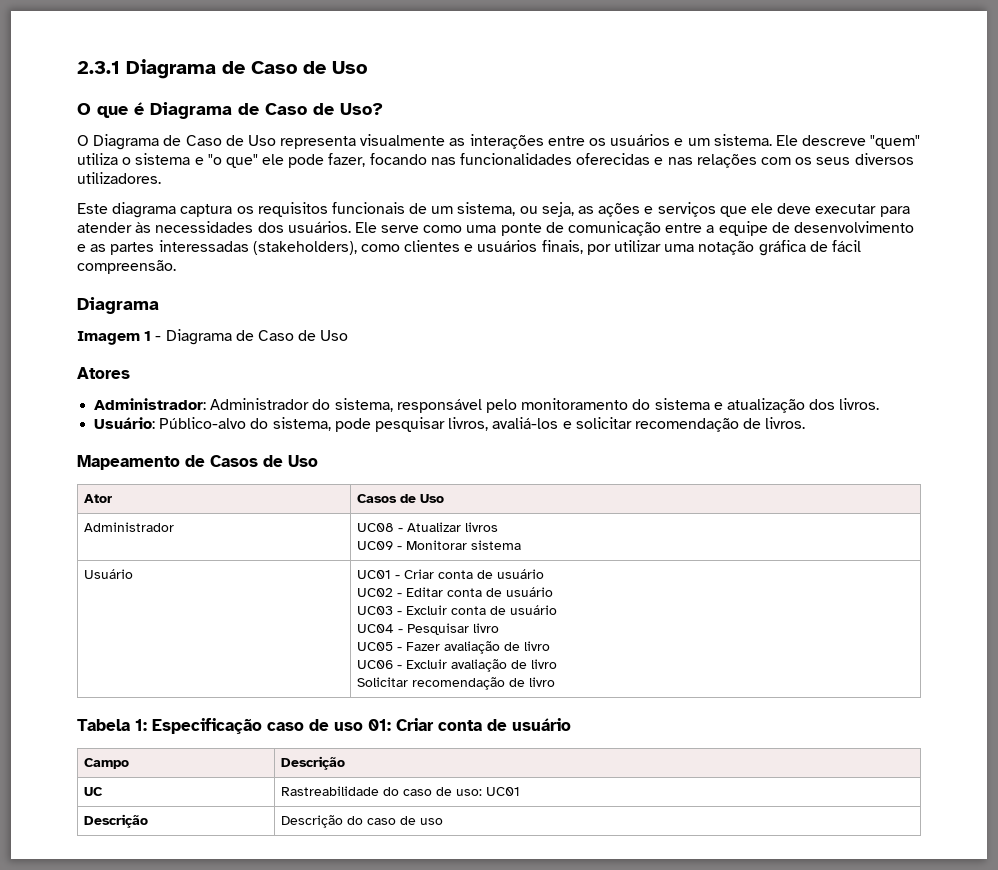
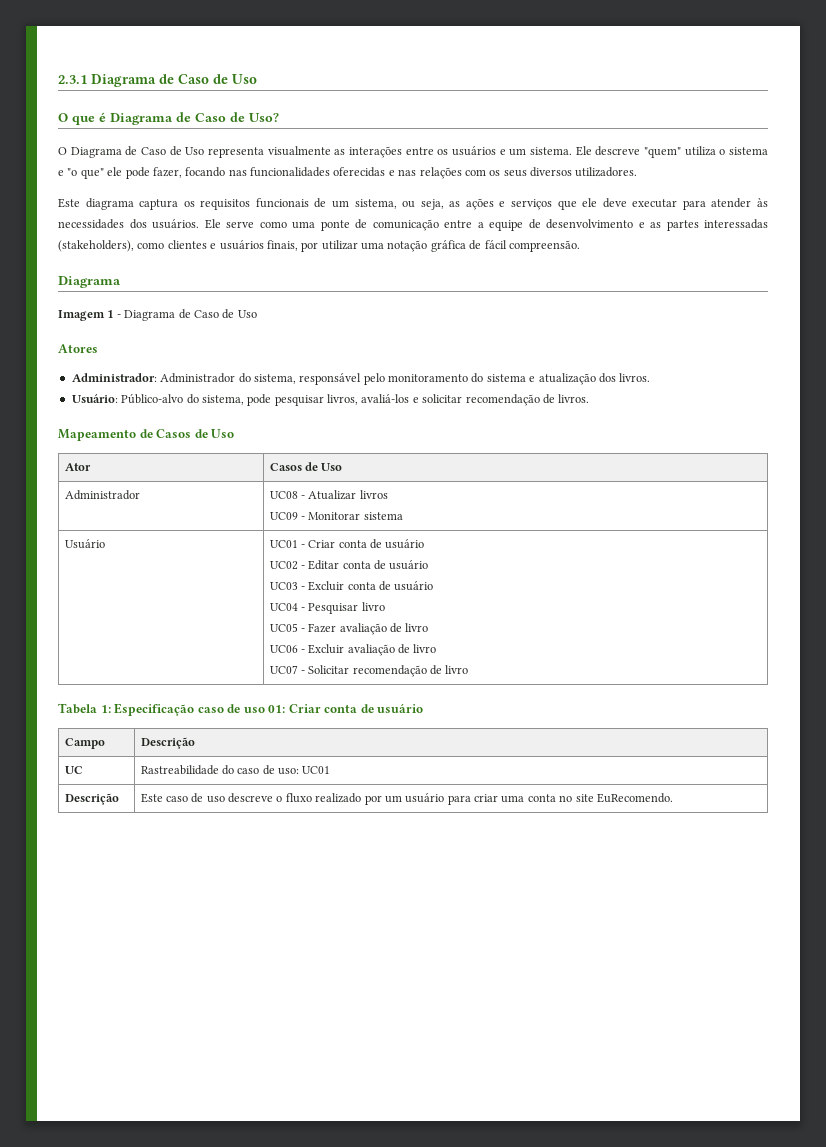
(558, 664) none -> [269,665,305,674] UC07 -
[281,815,444,828] Descrição do caso de uso -> [140,793,673,805] Este caso de uso descreve o fluxo realizado por um usuário para criar uma conta no site EuRecomendo.

